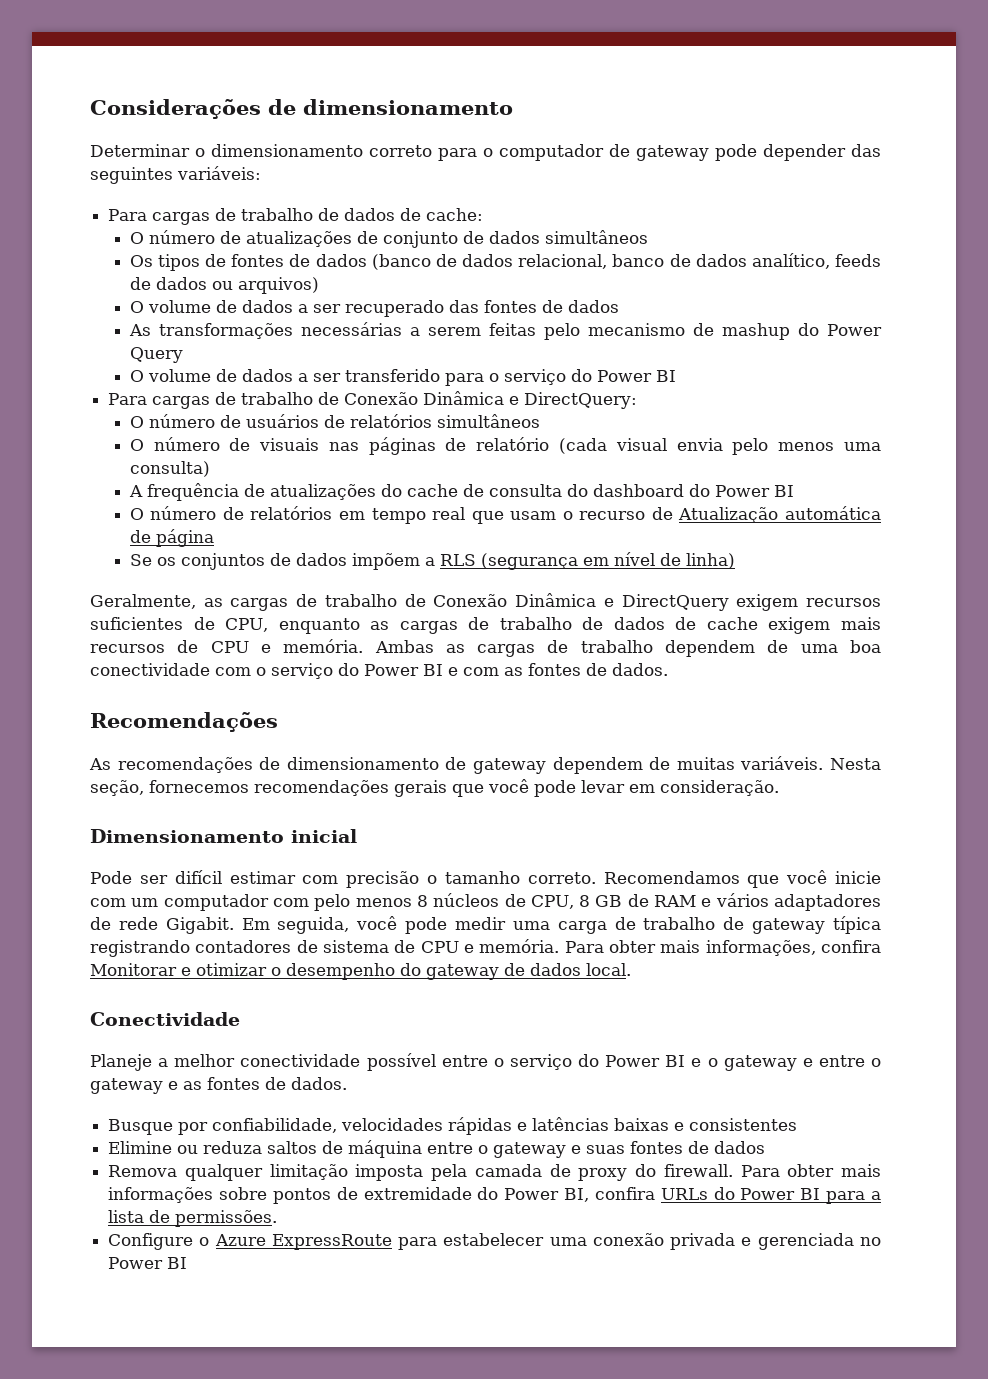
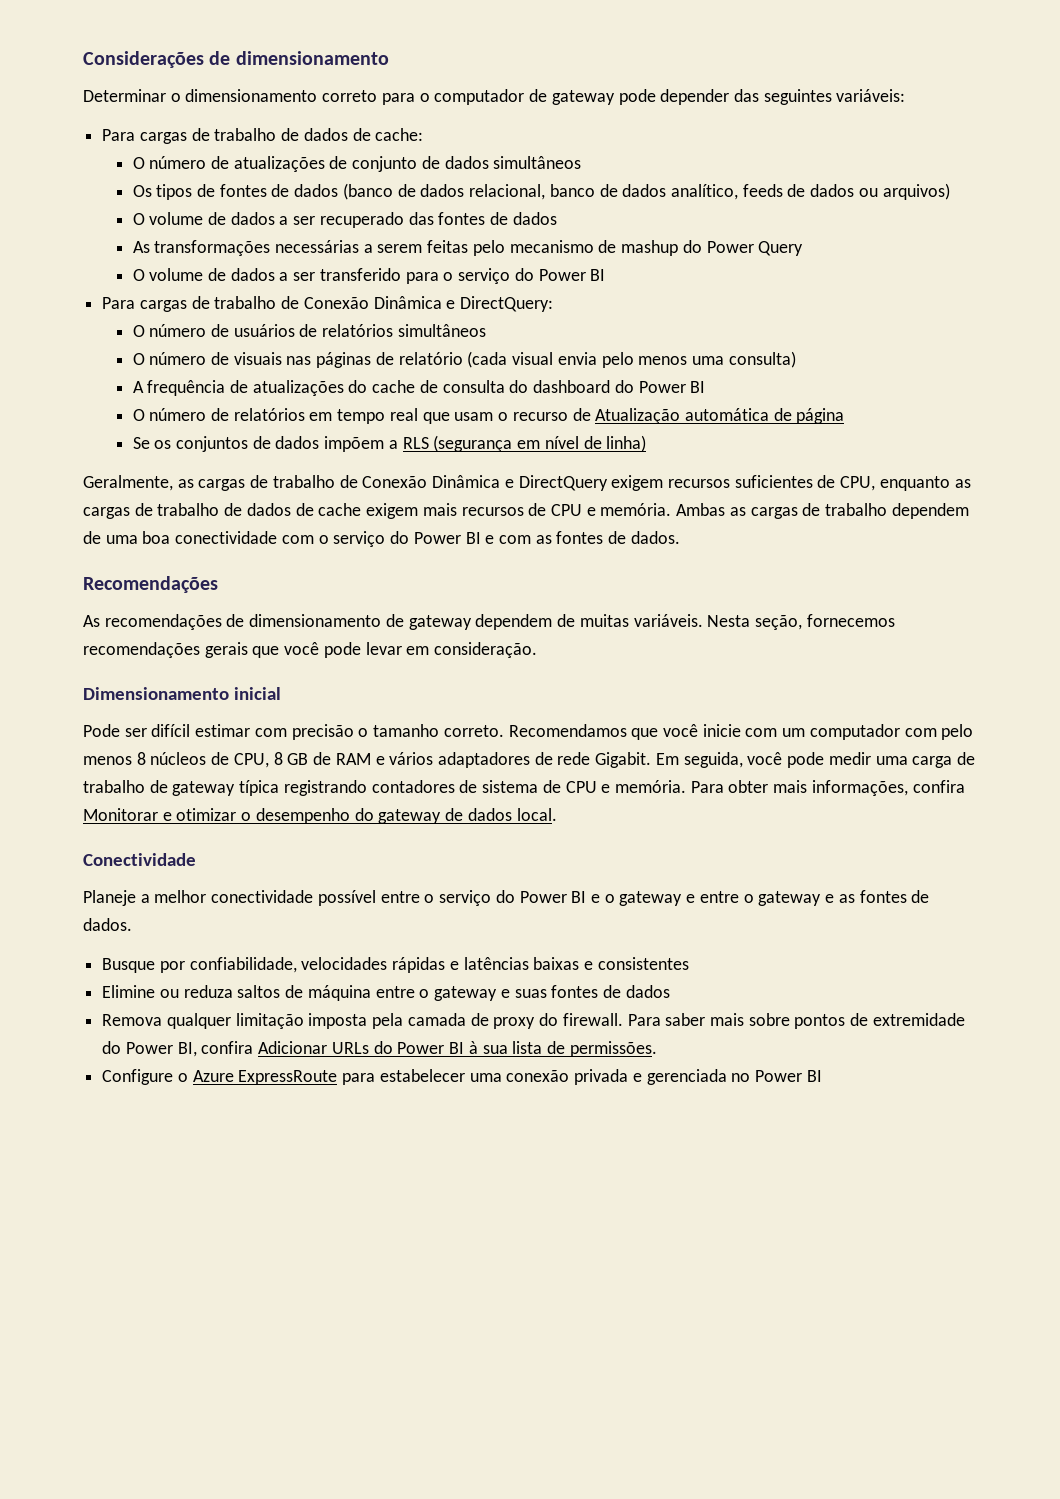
[787,1164,881,1177] [108,1187,214,1203] obter mais informações -> [665,1013,744,1026] saber mais
(655, 1193) none -> [258,1041,328,1054] Adicionar
[826,1191,881,1204] para a -> [468,1041,508,1054] à sua

